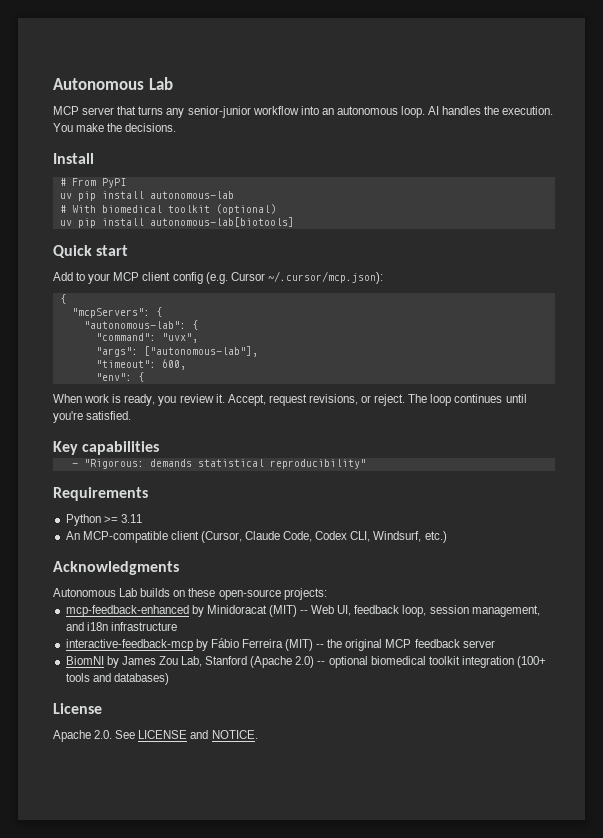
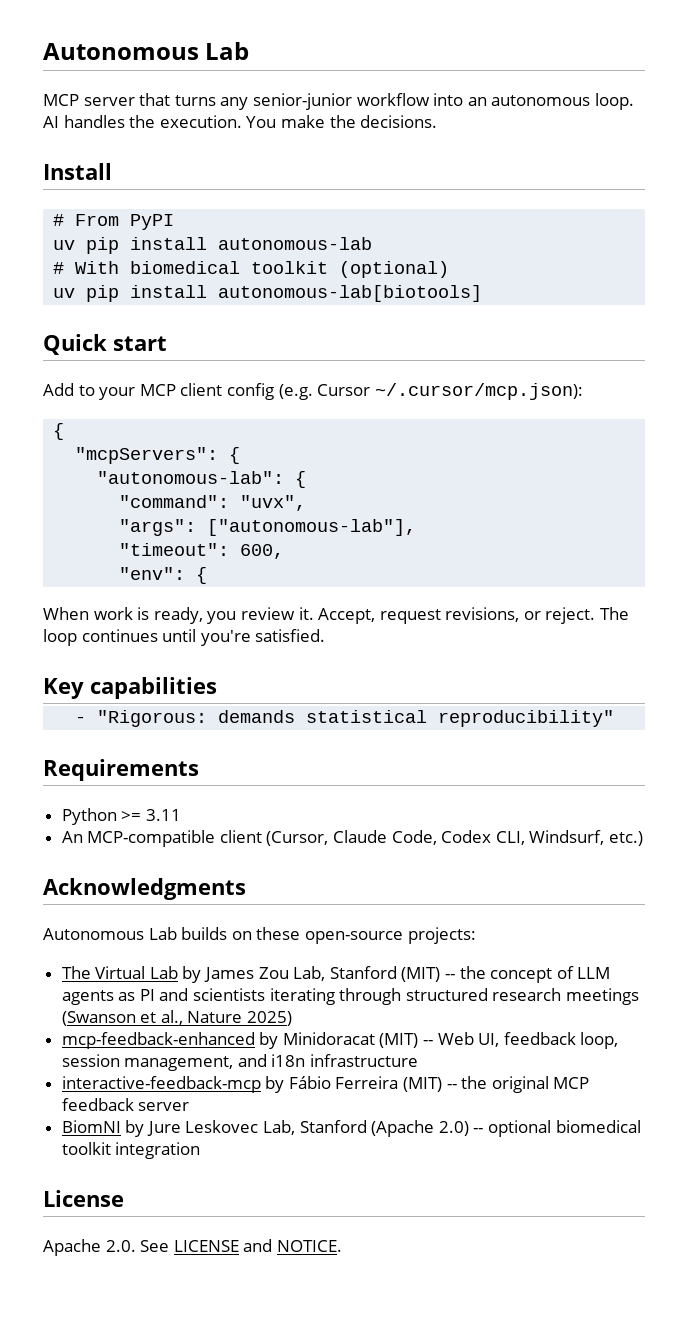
(327, 594) none -> [61,966,611,983] [61,988,640,1005] [61,1010,293,1026] // The Virtual Lab by James Zou Lab, Stanford (MIT) -- the concept of LLM agents as PI and scientists iterating through structured research meetings (Swanson et al., Nature 2025)
[121,656,178,665] James Zou -> [146,1120,259,1136] Jure Leskovec
[517,656,547,668] [65,673,169,685] (100+ tools and databases) -> (201, 1150) none

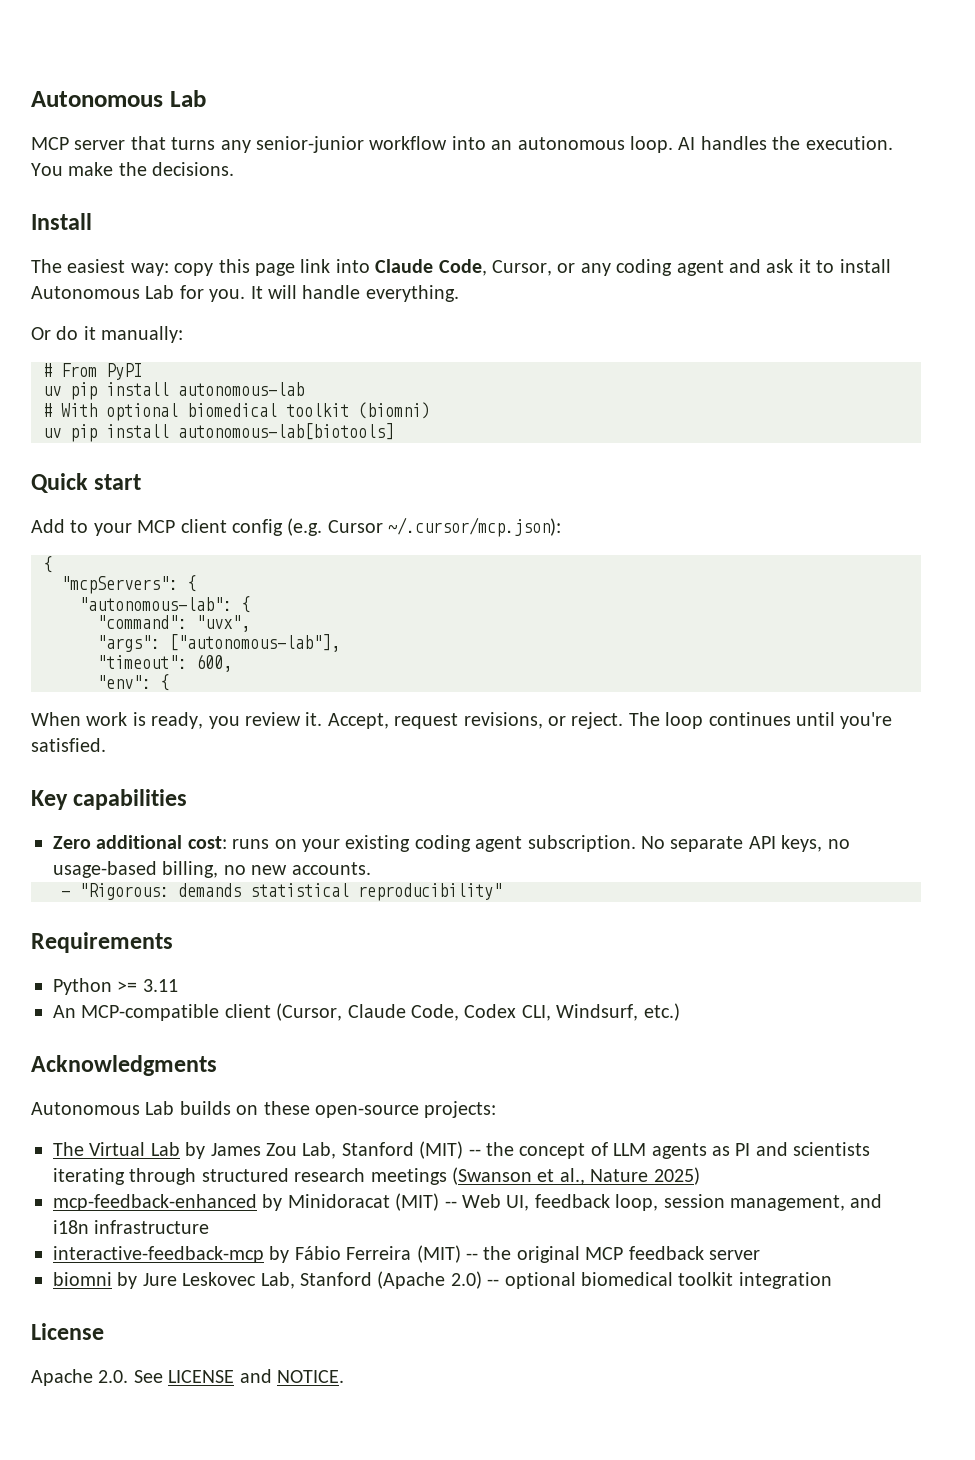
(112, 171) none -> [31,259,891,276] [31,285,459,302] [31,326,184,343] // The easiest way: copy this page link into Claude Code, Cursor, or any coding agent and ask it to install Autonomous Lab for you. It will handle everything. // Or do it manually:
[130,261,450,278] biomedical toolkit (optional) -> [106,402,430,421] optional biomedical toolkit (biomni)
(217, 688) none -> [53,835,850,852] [53,861,371,878] // Zero additional cost: runs on your existing coding agent subscription. No separate API keys, no usage-based billing, no new accounts.
[61,1120,121,1133] BiomNI -> [53,1272,112,1286] biomni

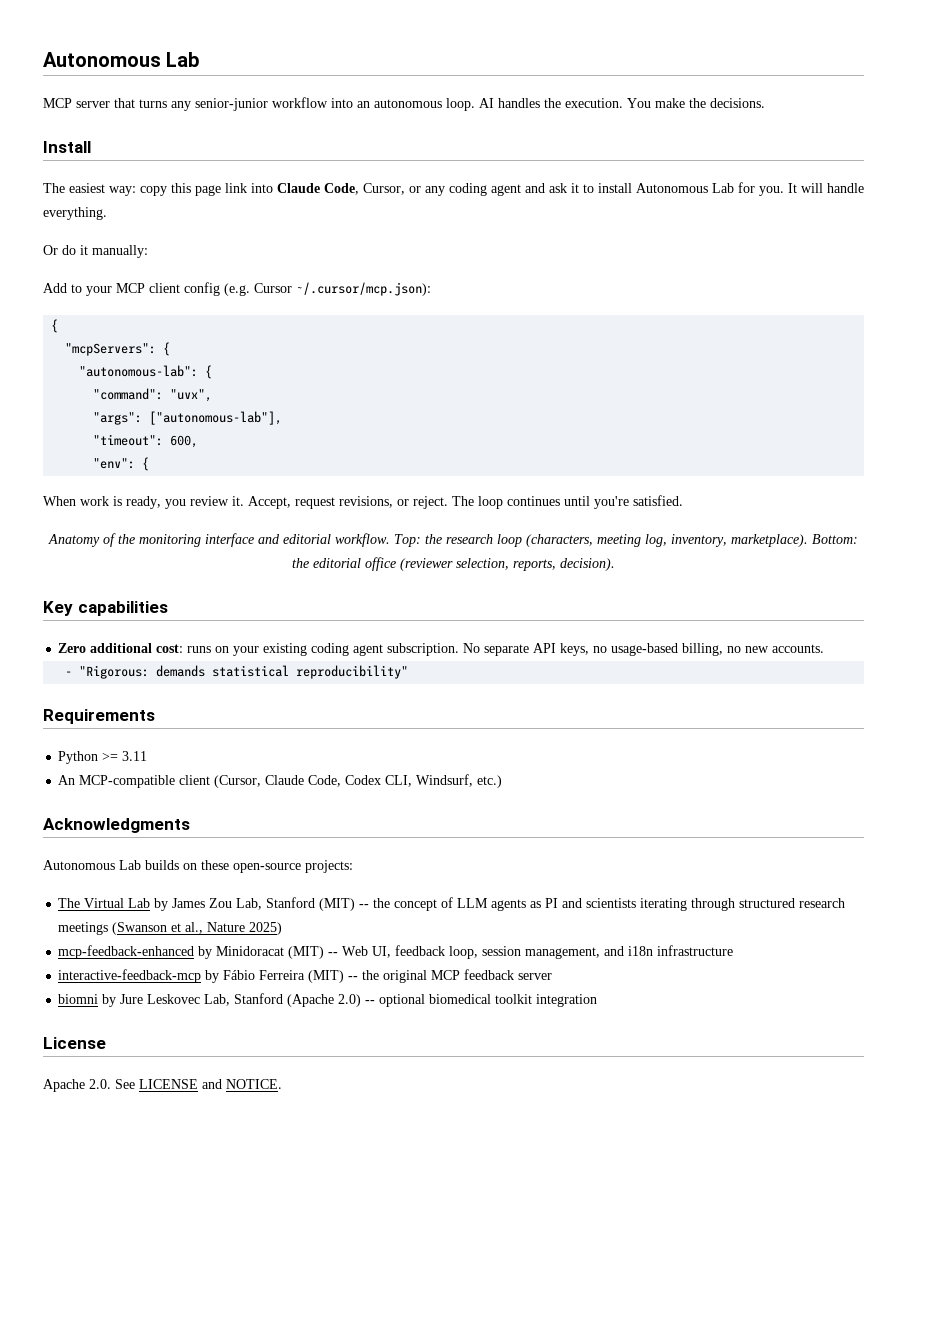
[43,363,142,380] [43,382,304,400] [43,402,430,421] [43,423,394,442] [31,473,142,493] // # From PyPI // uv pip install autonomous-lab // # With optional biomedical toolkit (biomni) // uv pip install autonomous-lab[biotools] // Quick start -> (148, 251) none
(106, 745) none -> [48,533,858,547] [292,557,615,571] // Anatomy of the monitoring interface and editorial workflow. Top: the research loop (characters, meeting log, inventory, marketplace). Bottom: the editorial office (reviewer selection, reports, decision).

